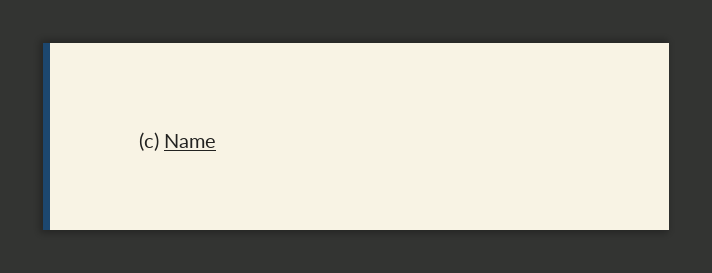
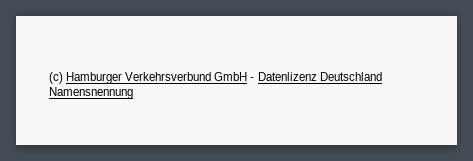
[164,134,217,148] Name -> [66,72,382,84] [49,87,133,99] Hamburger Verkehrsverbund GmbH - Datenlizenz Deutschland Namensnennung

